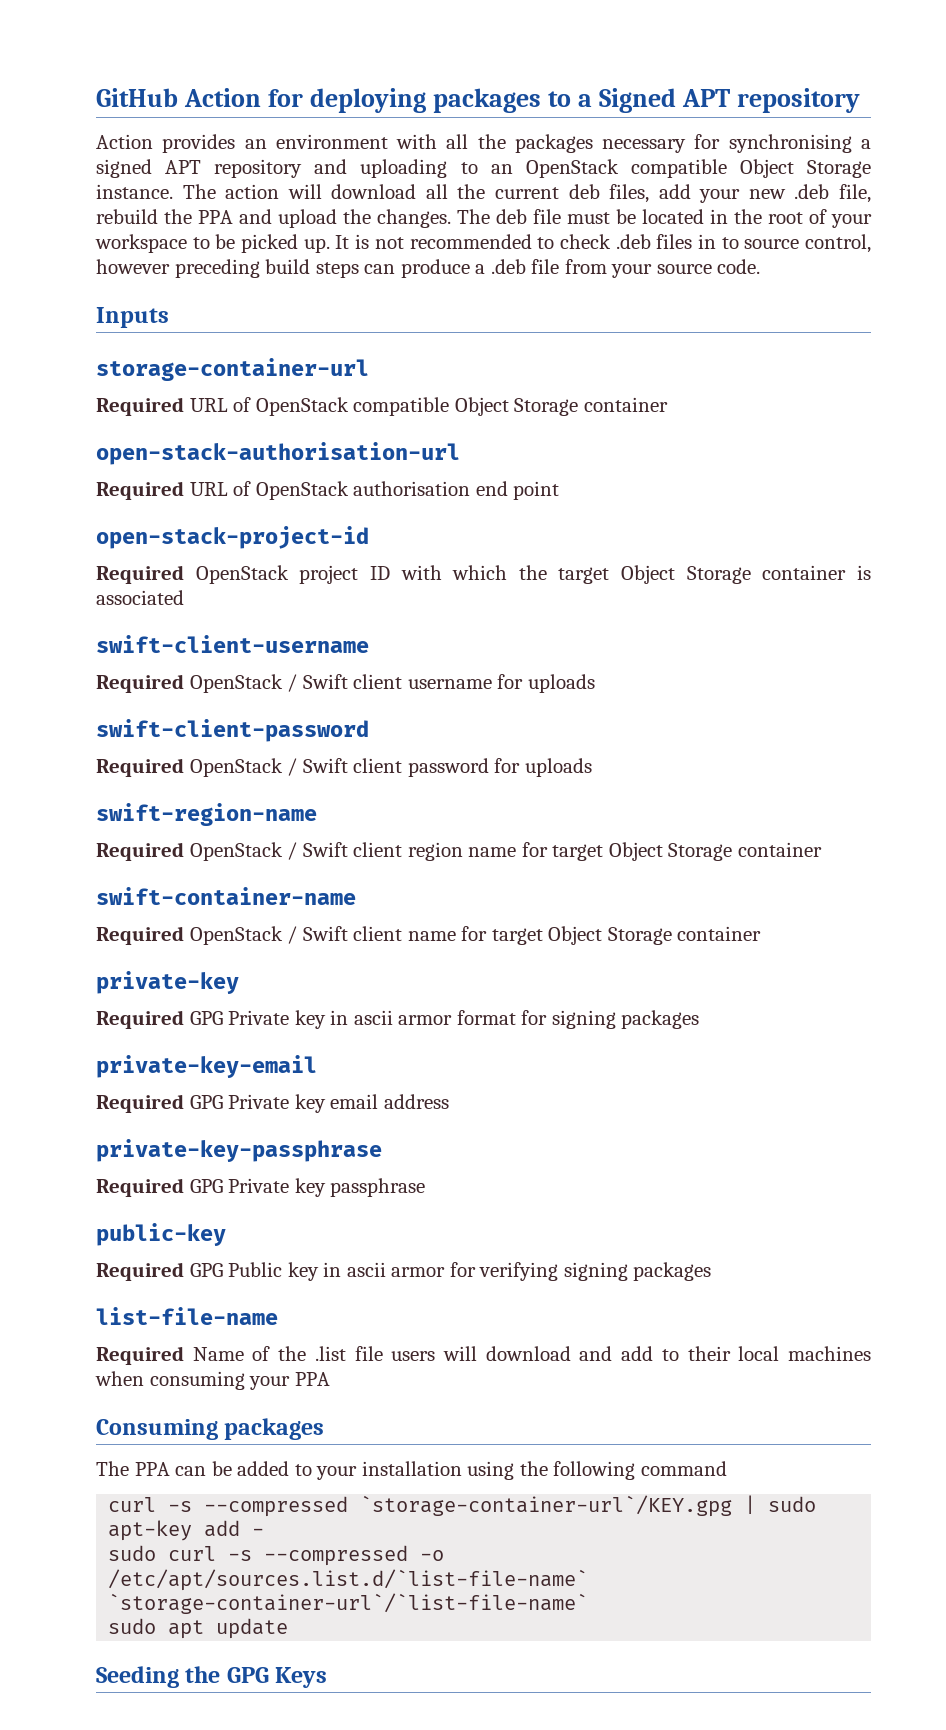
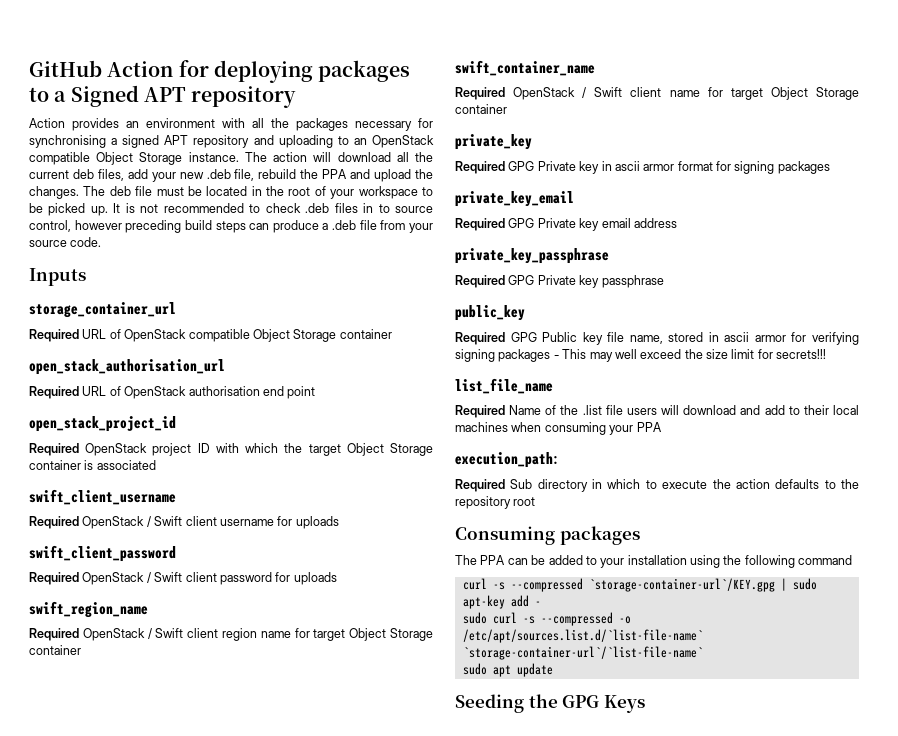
[96,358,369,381] storage-container-url -> [29,302,176,318] storage_container_url
[96,442,460,465] open-stack-authorisation-url -> [29,359,225,375] open_stack_authorisation_url
[96,526,369,549] open-stack-project-id -> [29,416,176,432] open_stack_project_id
[96,635,369,653] swift-client-username -> [29,489,176,505] swift_client_username
[96,719,369,742] swift-client-password -> [29,545,176,562] swift_client_password
[96,803,317,826] swift-region-name -> [29,601,148,618] swift_region_name
[96,887,356,905] swift-container-name -> [455,60,595,76] swift_container_name
[96,971,239,994] private-key -> [455,134,532,150] private_key
[96,1055,317,1078] private-key-email -> [455,191,574,207] private_key_email
[96,1139,382,1162] private-key-passphrase -> [455,248,609,264] private_key_passphrase
[96,1223,226,1246] public-key -> [455,305,525,321] public_key
(319, 1271) none -> [607,332,704,344] file name, stored
[96,1307,278,1325] // list-file-name -> [553,349,827,362] [455,378,553,394] - This may well exceed the size limit for secrets!!! // list_file_name
(330, 1379) none -> [455,452,558,468] [455,479,859,492] [455,496,536,509] // execution_path: // Required Sub directory in which to execute the action defaults to the repository root

